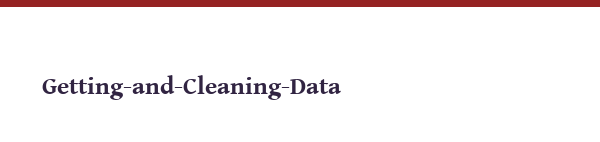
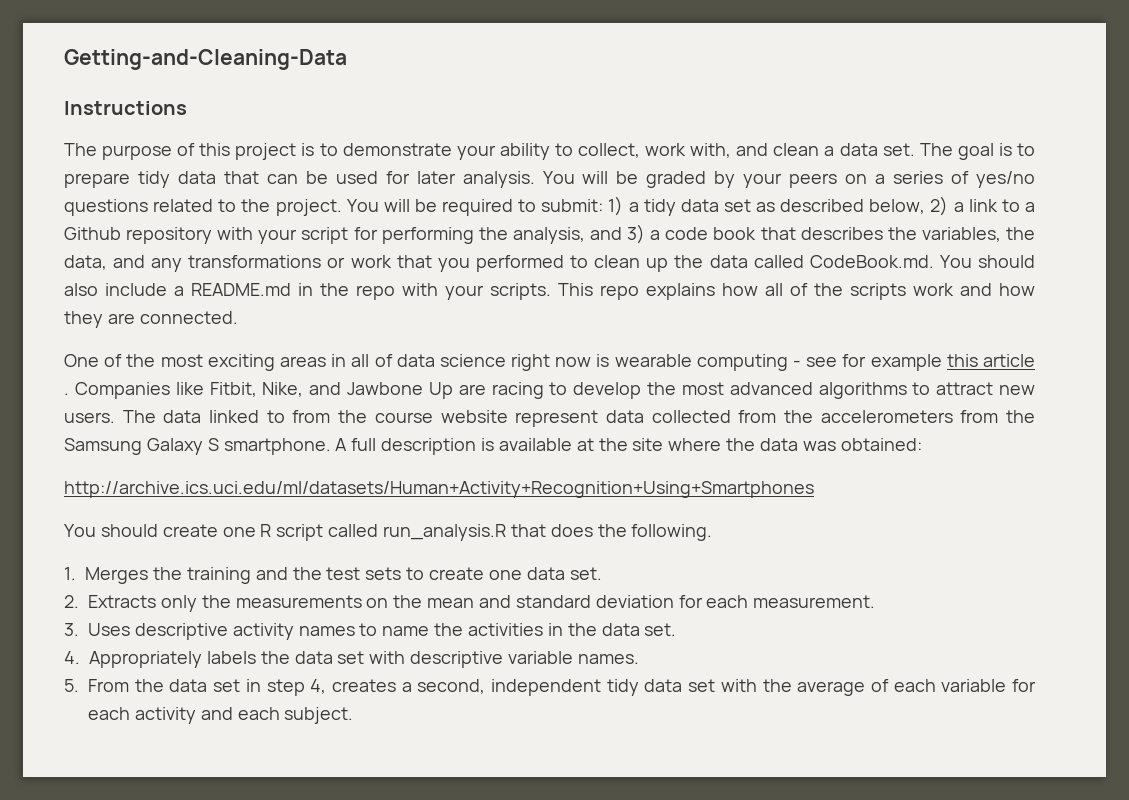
(341, 87) none -> [64,101,187,115] [64,143,1036,160] [64,171,1036,188] [64,196,1036,216] [64,224,1035,244] [64,255,1035,272] [64,283,1035,300] [64,311,238,328] [64,354,1035,371] [64,382,1035,399] [64,410,1035,427] [64,438,922,455] [64,481,814,498] [64,524,713,541] [64,567,602,584] [64,595,876,612] [64,623,677,640] [64,651,639,668] [64,679,1037,696] [88,707,354,724] // Instructions // The purpose of this project is to demonstrate your ability to collect, work with, and clean a data set. The goal is to prepare tidy data that can be used for later analysis. You will be graded by your peers on a series of yes/no questions related to the project. You will be required to submit: 1) a tidy data set as described below, 2) a link to a Github repository with your script for performing the analysis, and 3) a code book that describes the variables, the data, and any transformations or work that you performed to clean up the data called CodeBook.md. You should also include a README.md in the repo with your scripts. This repo explains how all of the scripts work and how they are connected. // One of the most exciting areas in all of data science right now is wearable computing - see for example this article . Companies like Fitbit, Nike, and Jawbone Up are racing to develop the most advanced algorithms to attract new users. The data linked to from the course website represent data collected from the accelerometers from the Samsung Galaxy S smartphone. A full description is available at the site where the data was obtained: // http://archive.ics.uci.edu/ml/datasets/Human+Activity+Recognition+Using+Smartphones // You should create one R script called run_analysis.R that does the following. // 1. Merges the training and the test sets to create one data set. // 2. Extracts only the measurements on the mean and standard deviation for each measurement. // 3. Uses descriptive activity names to name the activities in the data set. // 4. Appropriately labels the data set with descriptive variable names. // 5. From the data set in step 4, creates a second, independent tidy data set with the average of each variable for each activity and each subject.

